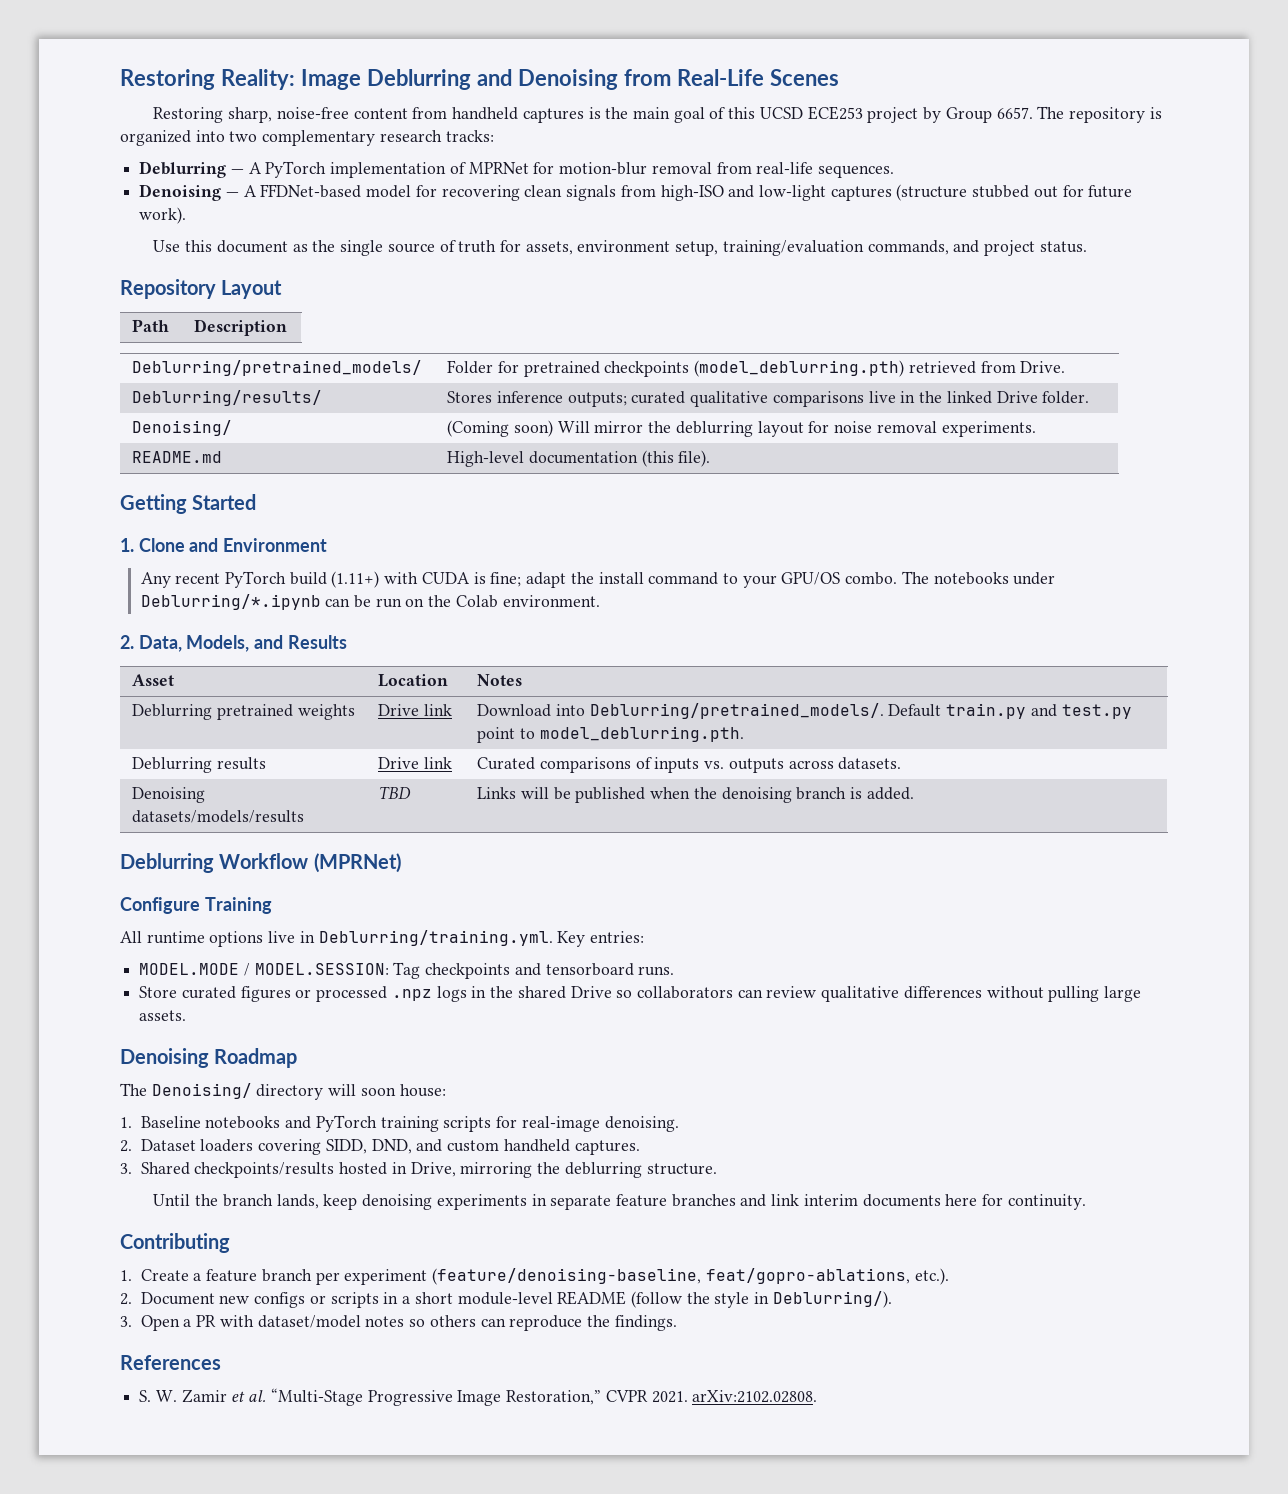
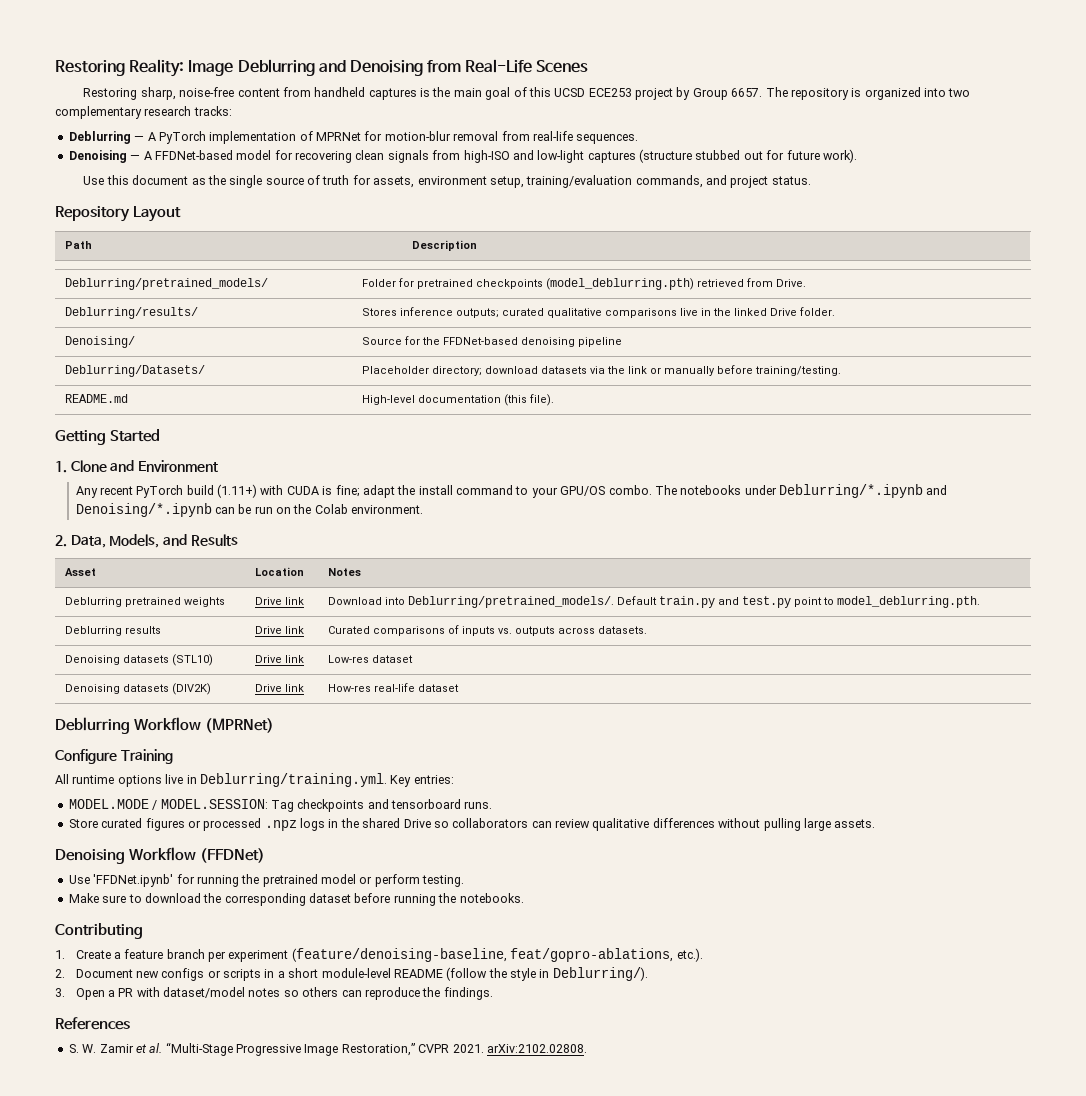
[447,420,1036,437] (Coming soon) Will mirror the deblurring layout for noise removal experiments. -> [361,336,622,347] [64,365,205,377] [361,365,841,376] Source for the FFDNet-based denoising pipeline // Deblurring/Datasets/ | Placeholder directory; download datasets via the link or manually before training/testing.
(321, 602) none -> [926,485,948,495] [75,503,212,517] and Denoising/*.ipynb
[132,810,305,823] [378,786,412,799] [477,787,914,803] datasets/models/results | TBD | Links will be published when the denoising branch is added. -> [122,654,213,666] [254,655,304,663] [327,655,413,663] [64,683,211,695] [254,684,304,692] [327,683,459,692] datasets (STL10) | Drive link | Low-res dataset // Denoising datasets (DIV2K) | Drive link | How-res real-life dataset
[214,1048,298,1068] [120,1083,446,1100] [120,1115,679,1132] [120,1139,640,1155] [120,1162,717,1178] [153,1194,1086,1210] Roadmap // The Denoising/ directory will soon house: // 1. Baseline notebooks and PyTorch training scripts for real-image denoising. // 2. Dataset loaders covering SIDD, DND, and custom handheld captures. // 3. Shared checkpoints/results hosted in Drive, mirroring the deblurring structure. // Until the branch lands, keep denoising experiments in separate feature branches and link interim documents here for continuity. -> [128,847,265,863] [68,874,465,887] [68,893,524,906] Workflow (FFDNet) // Use 'FFDNet.ipynb' for running the pretrained model or perform testing. // Make sure to download the corresponding dataset before running the notebooks.

